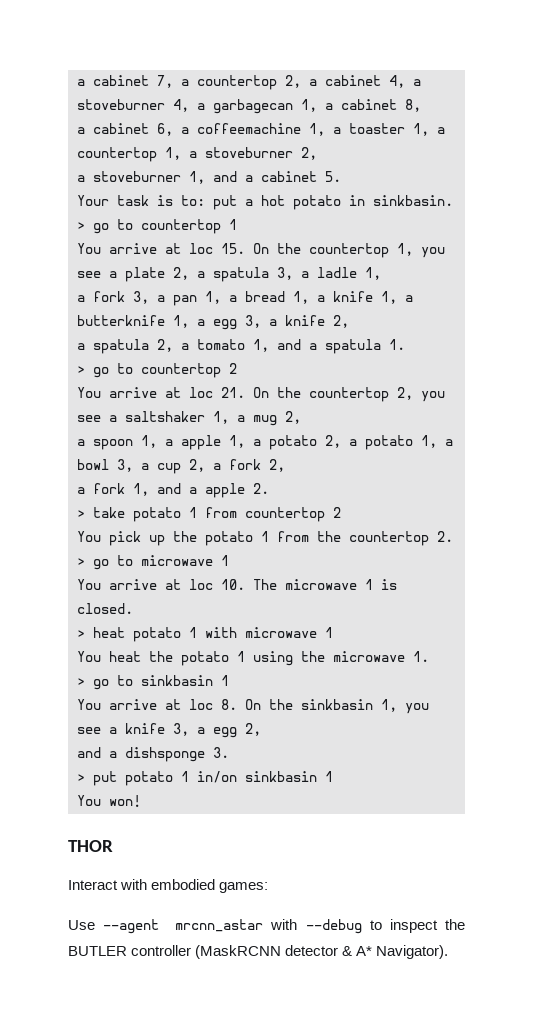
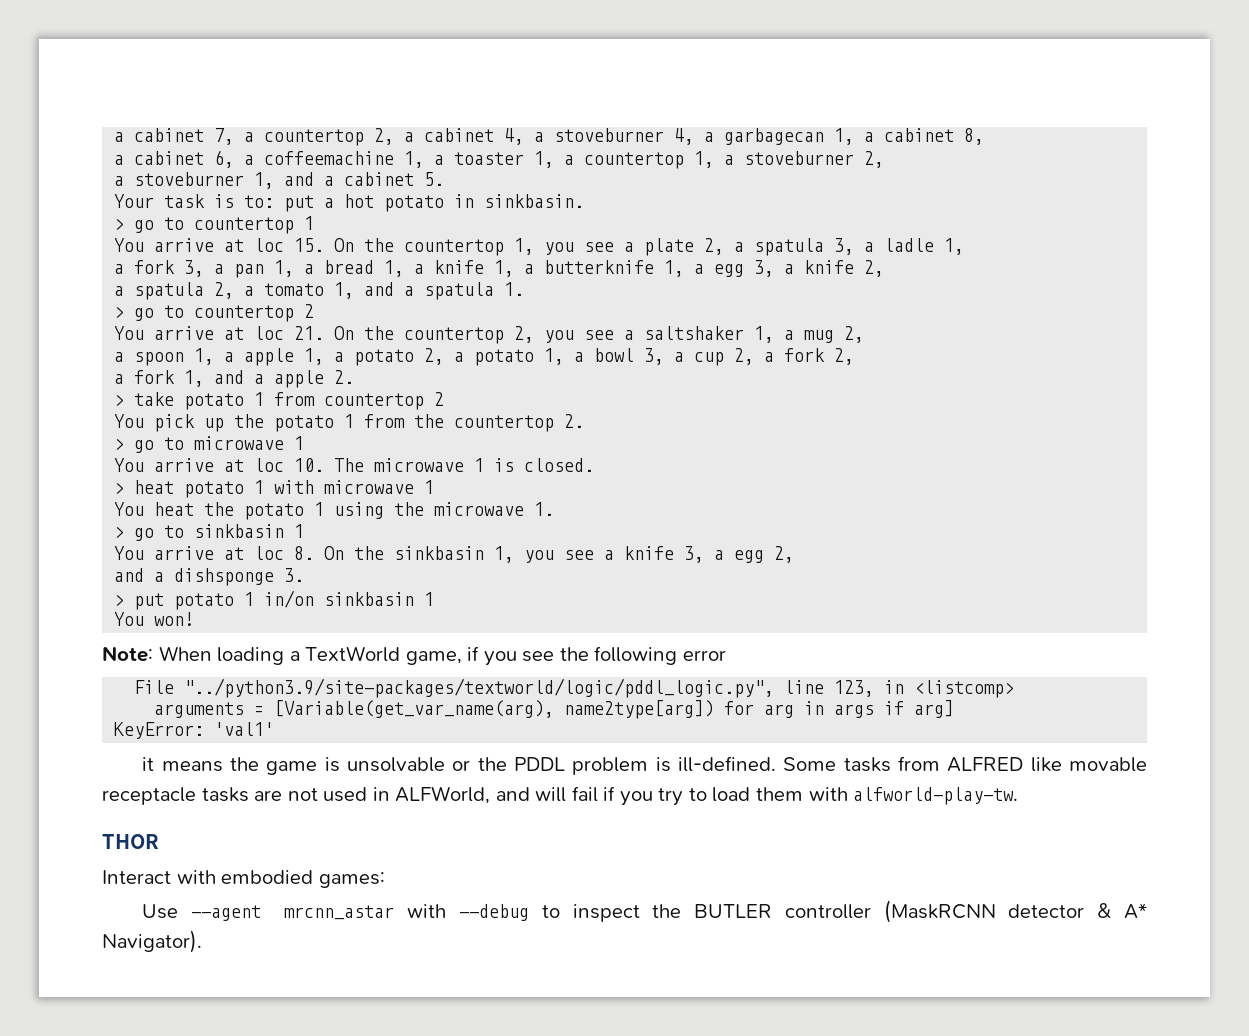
(141, 801) none -> [102,646,726,666] [134,678,1015,698] [154,700,955,719] [114,722,275,739] [142,756,1148,775] [102,786,1019,806] // Note: When loading a TextWorld game, if you see the following error // File "../python3.9/site-packages/textworld/logic/pddl_logic.py", line 123, in <listcomp> // arguments = [Variable(get_var_name(arg), name2type[arg]) for arg in args if arg] // KeyError: 'val1' // it means the game is unsolvable or the PDDL problem is ill-defined. Some tasks from ALFRED like movable receptacle tasks are not used in ALFWorld, and will fail if you try to load them with alfworld-play-tw.

